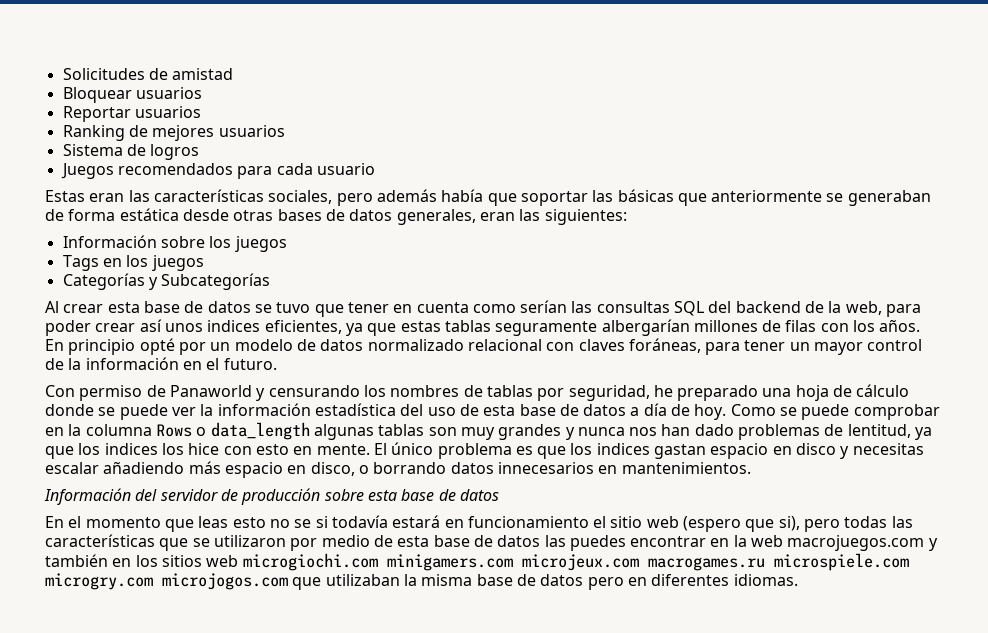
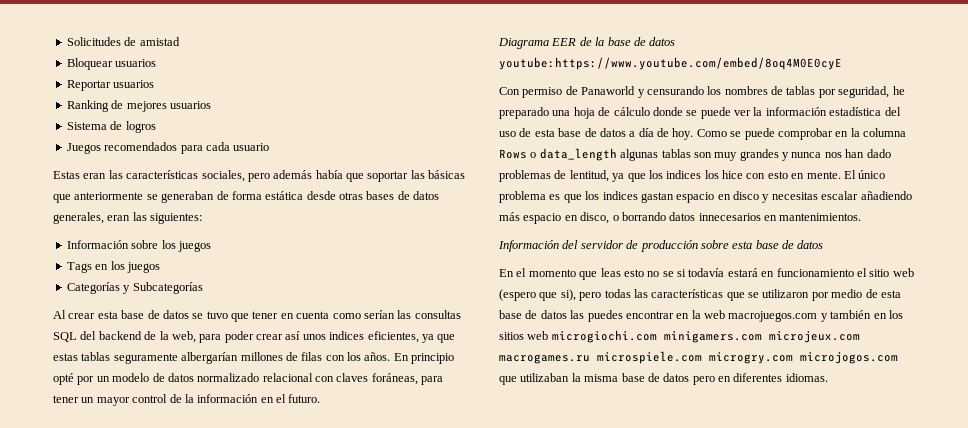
(277, 364) none -> [498,37,676,49] [499,57,842,70] // Diagrama EER de la base de datos youtube:https://www.youtube.com/embed/8oq4M0E0cyE

